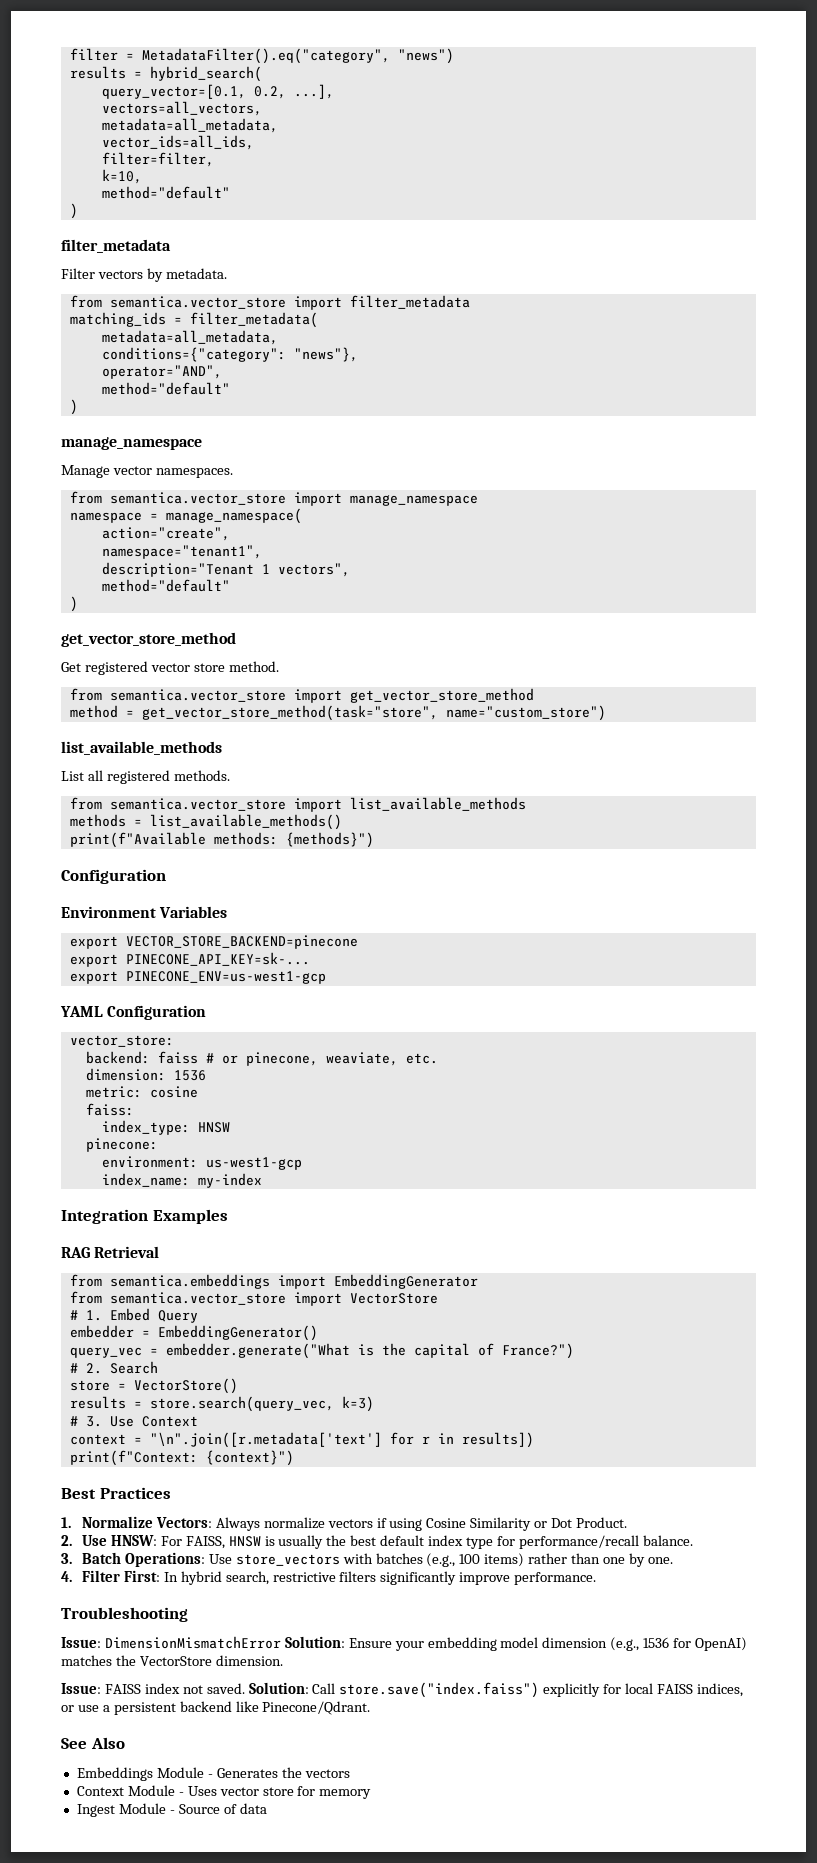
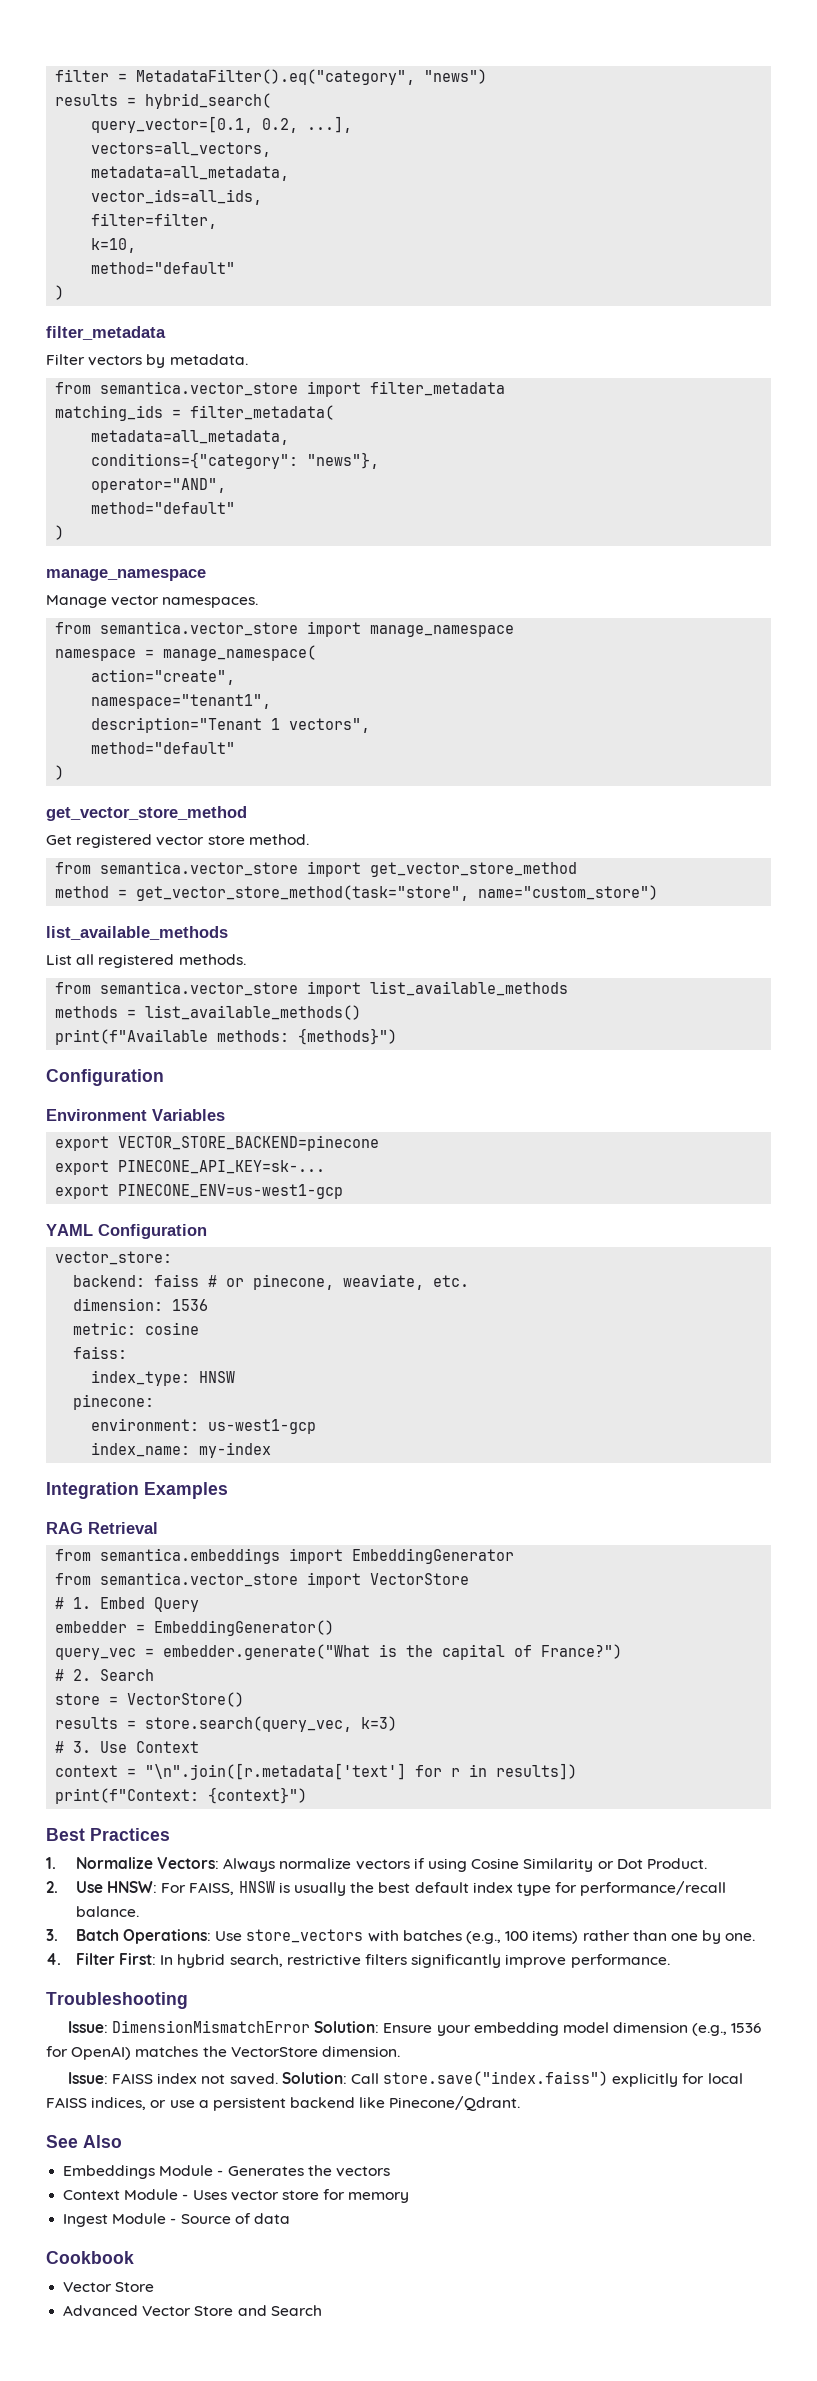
(267, 1808) none -> [46,2251,134,2264] [63,2282,155,2292] [63,2305,322,2317] // Cookbook // Vector Store // Advanced Vector Store and Search

